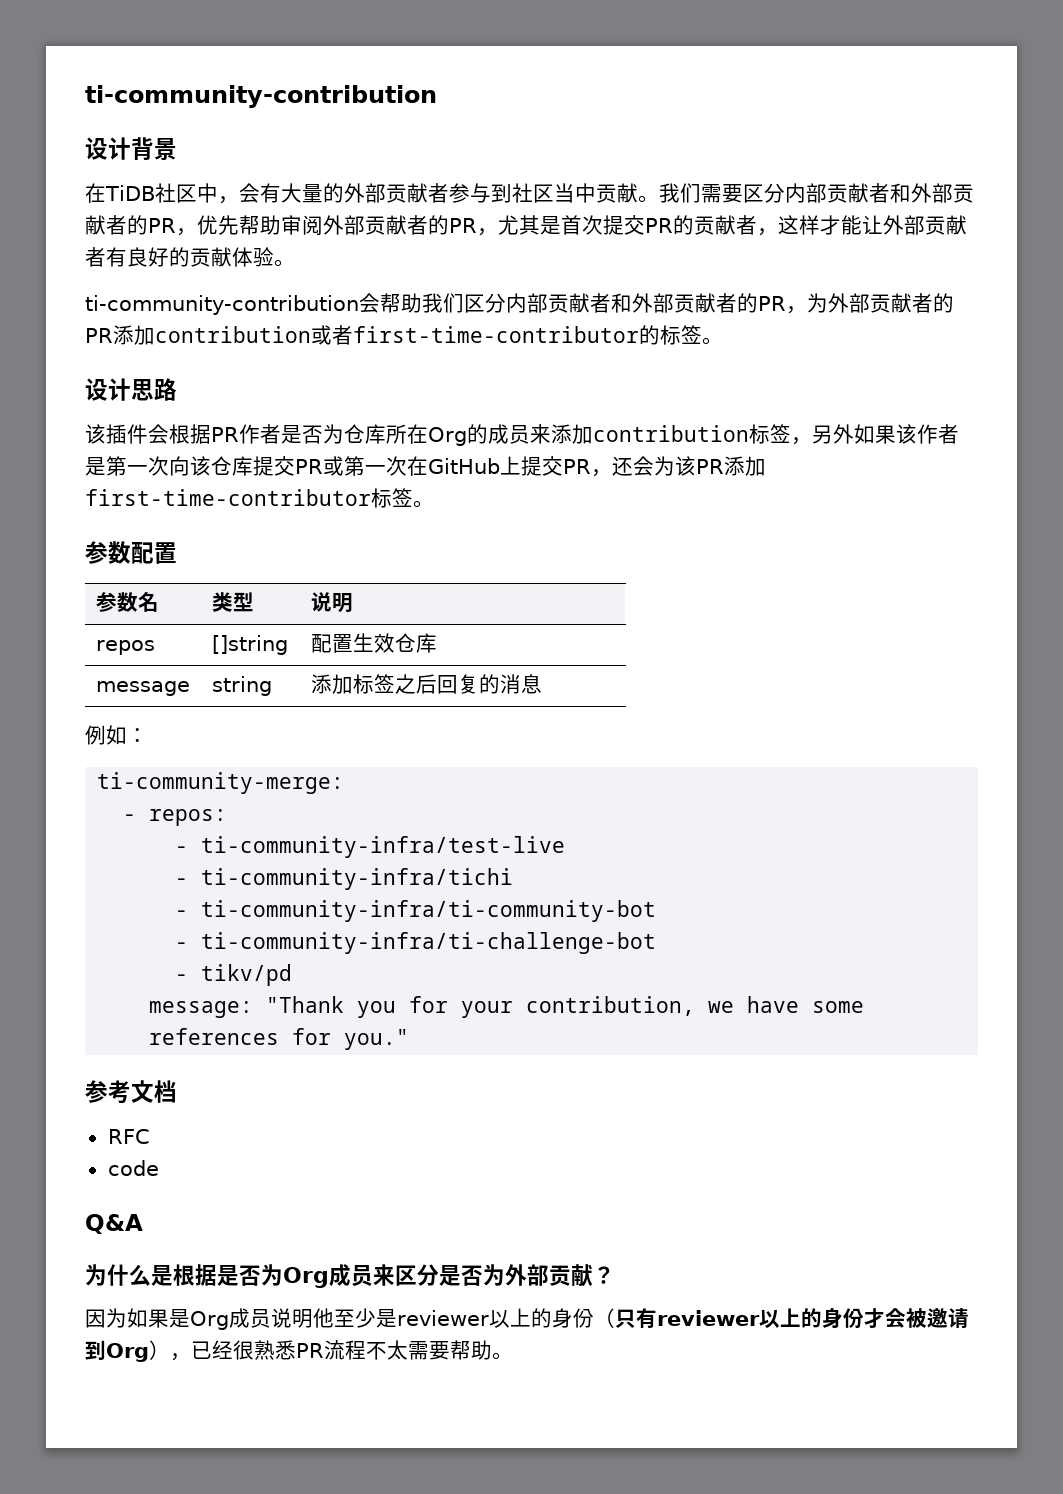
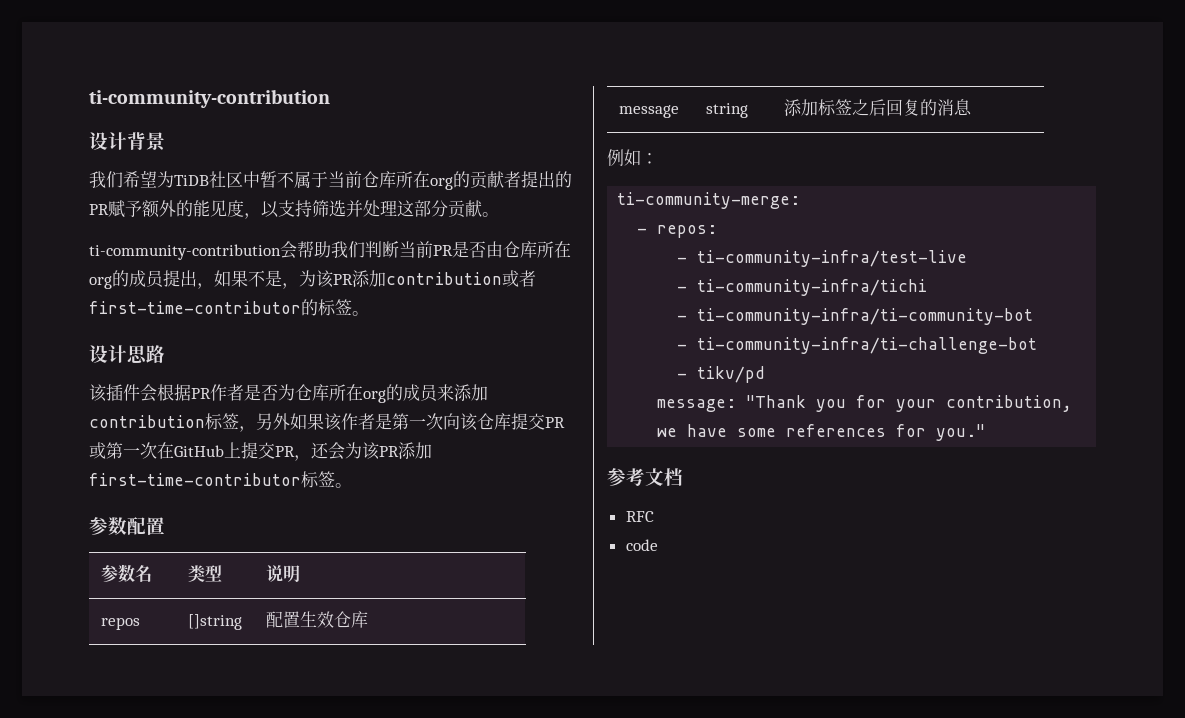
[85,183,974,204] [85,215,967,236] [85,247,295,267] [85,293,954,315] 在TiDB社区中，会有大量的外部贡献者参与到社区当中贡献。我们需要区分内部贡献者和外部贡献者的PR，优先帮助审阅外部贡献者的PR，尤其是首次提交PR的贡献者，这样才能让外部贡献者有良好的贡献体验。 // ti-community-contribution会帮助我们区分内部贡献者和外部贡献者的PR，为外部贡献者的 -> [89,170,572,190] [89,200,499,219] [89,241,571,260] [89,270,334,289] 我们希望为TiDB社区中暂不属于当前仓库所在org的贡献者提出的PR赋予额外的能见度，以支持筛选并处理这部分贡献。 // ti-community-contribution会帮助我们判断当前PR是否由仓库所在org的成员提出，如果不是，为该
[428,427,467,446] Org -> [363,390,386,403] org
[85,1214,143,1234] [85,1264,615,1288] [85,1308,969,1330] [85,1340,513,1362] // Q&A // 为什么是根据是否为Org成员来区分是否为外部贡献？ // 因为如果是Org成员说明他至少是reviewer以上的身份（只有reviewer以上的身份才会被邀请到Org），已经很熟悉PR流程不太需要帮助。 -> (658, 545) none

